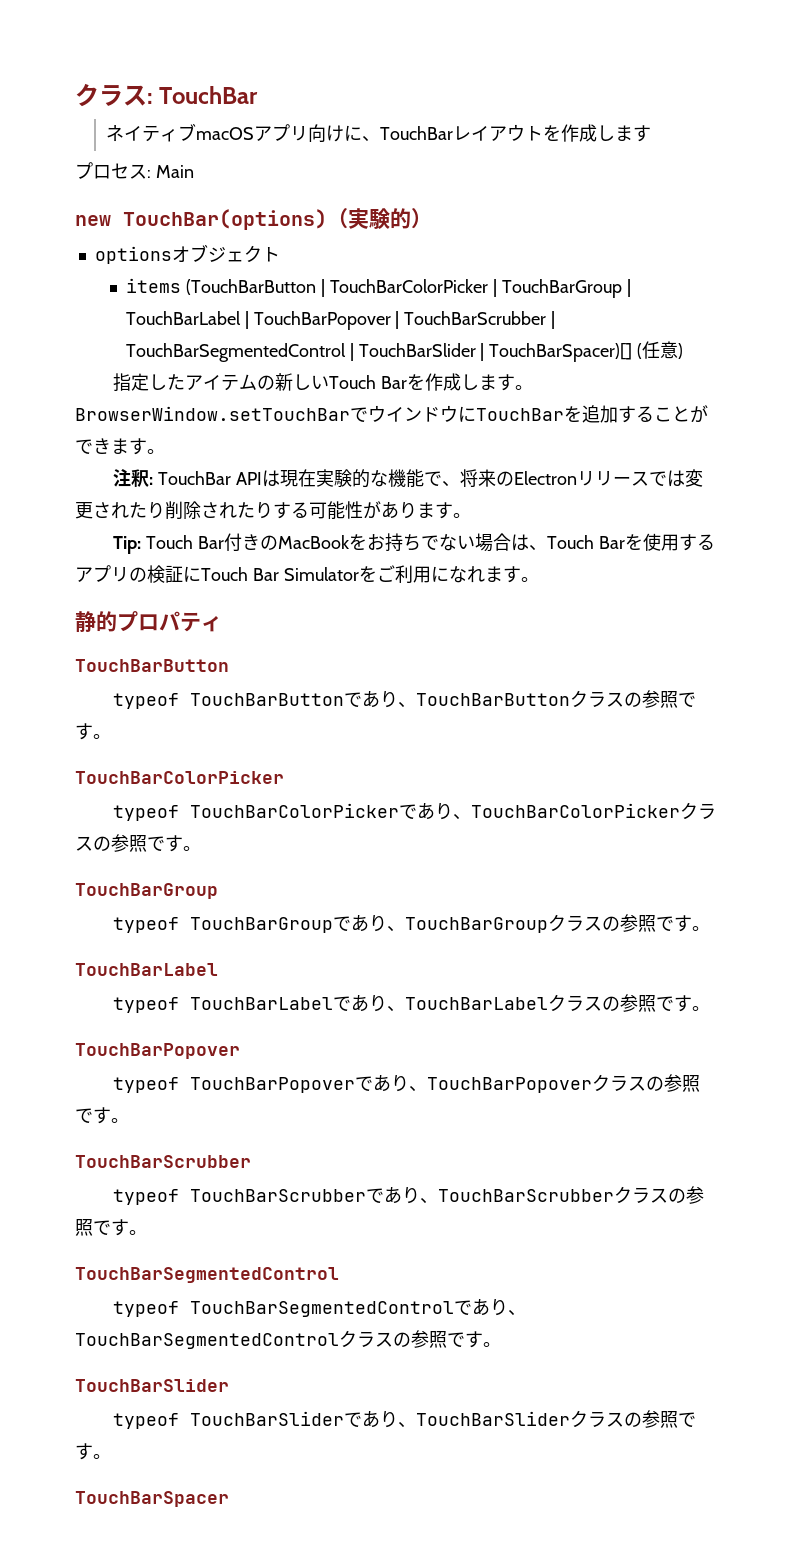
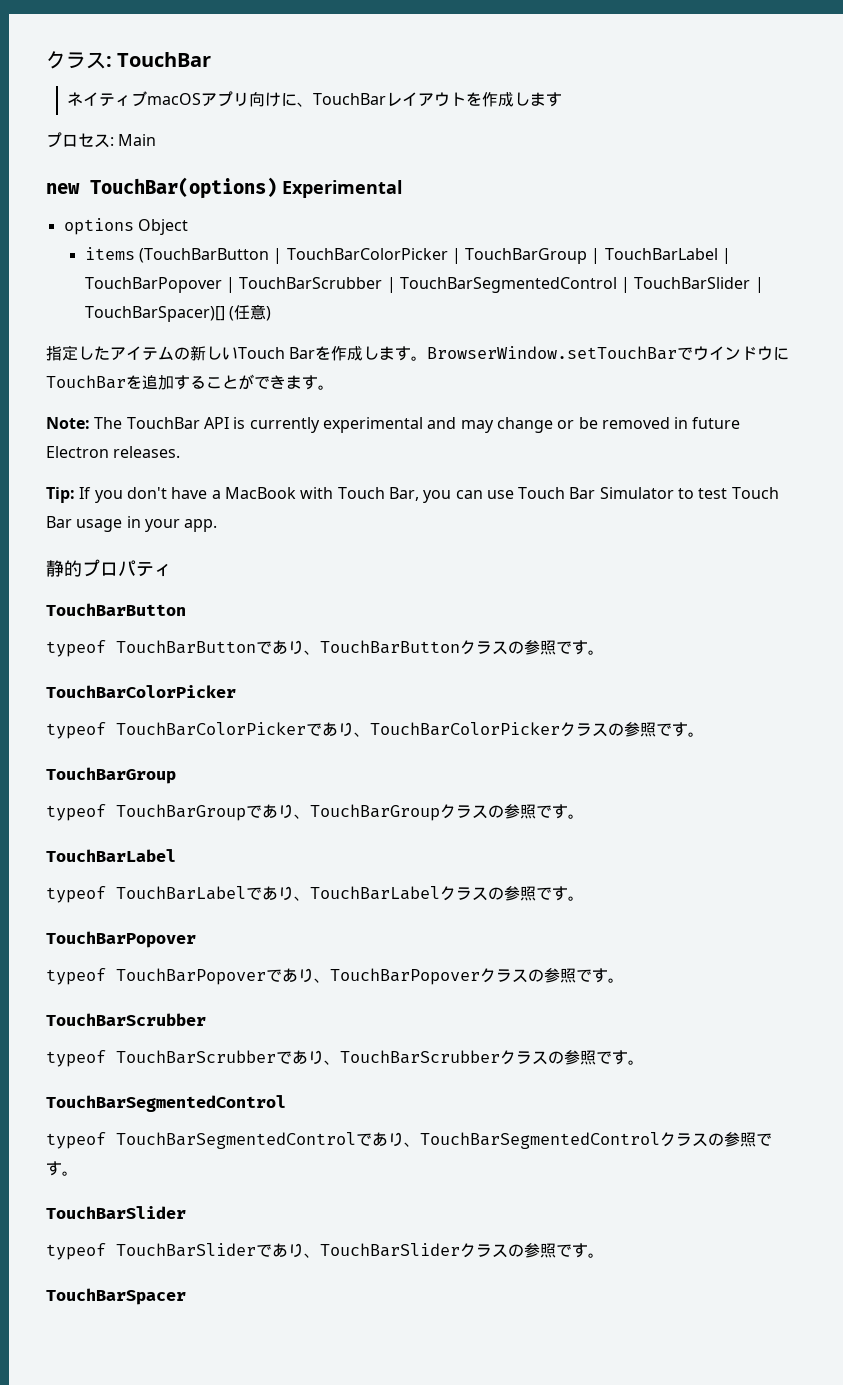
[327,208,432,229] （実験的） -> [282,180,402,198] Experimental
[171,244,280,263] オブジェクト -> [137,219,188,235] Object
[113,469,703,488] [75,501,471,520] [113,533,715,554] [75,565,539,583] 注釈: TouchBar APIは現在実験的な機能で、将来のElectronリリースでは変更されたり削除されたりする可能性があります。 // Tip: Touch Bar付きのMacBookをお持ちでない場合は、Touch Barを使用するアプリの検証にTouch Bar Simulatorをご利用になれます。 -> [46,417,741,433] [46,446,181,458] [46,487,779,503] [46,516,218,532] Note: The TouchBar API is currently experimental and may change or be removed in future Electron releases. // Tip: If you don't have a MacBook with Touch Bar, you can use Touch Bar Simulator to test Touch Bar usage in your app.

